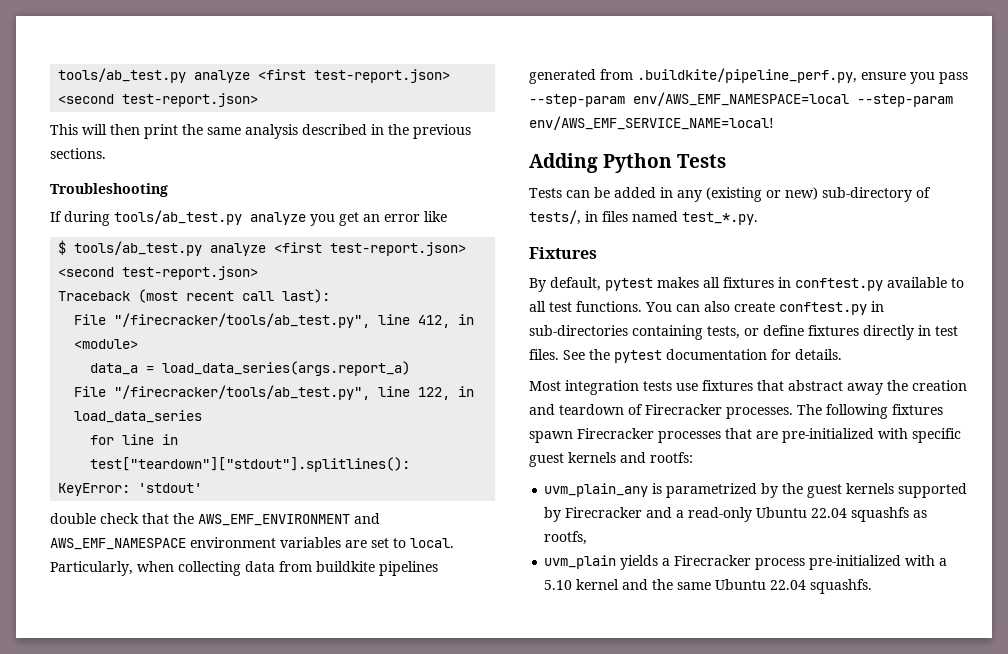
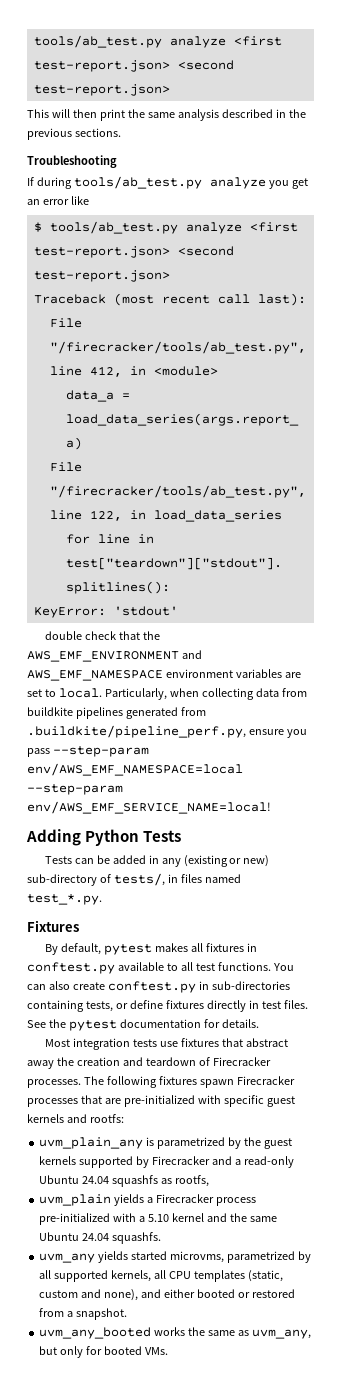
[811,508,848,518] 22.04 -> [82,1176,110,1184] 24.04
[770,580,807,590] 22.04 -> [82,1233,110,1241] 24.04
(873, 586) none -> [39,1251,311,1263] [39,1270,283,1282] [39,1289,295,1301] [39,1308,128,1320] [39,1327,311,1339] [39,1346,168,1358] // uvm_any yields started microvms, parametrized by all supported kernels, all CPU templates (static, custom and none), and either booted or restored from a snapshot. // uvm_any_booted works the same as uvm_any, but only for booted VMs.

